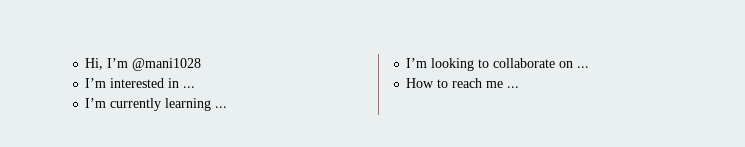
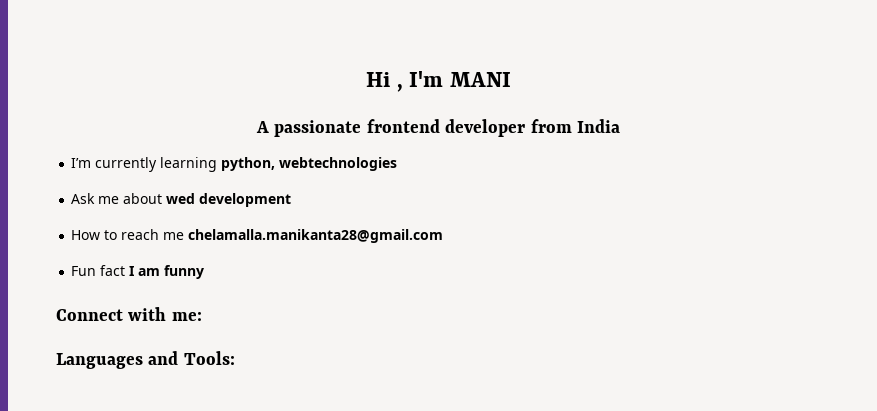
[85,58,202,71] [85,78,196,88] [85,98,228,111] [406,58,590,71] [406,78,520,88] Hi, I’m @mani1028 // I’m interested in ... // I’m currently learning ... // I’m looking to collaborate on ... // How to reach me ... -> [365,71,512,92] [256,119,620,137] [71,157,398,172] [71,193,292,207] [71,229,444,243] [71,265,205,279] [56,307,202,321] [56,351,235,369] Hi , I'm MANI // A passionate frontend developer from India // I’m currently learning python, webtechnologies // Ask me about wed development // How to reach me chelamalla.manikanta28@gmail.com // Fun fact I am funny // Connect with me: // Languages and Tools:

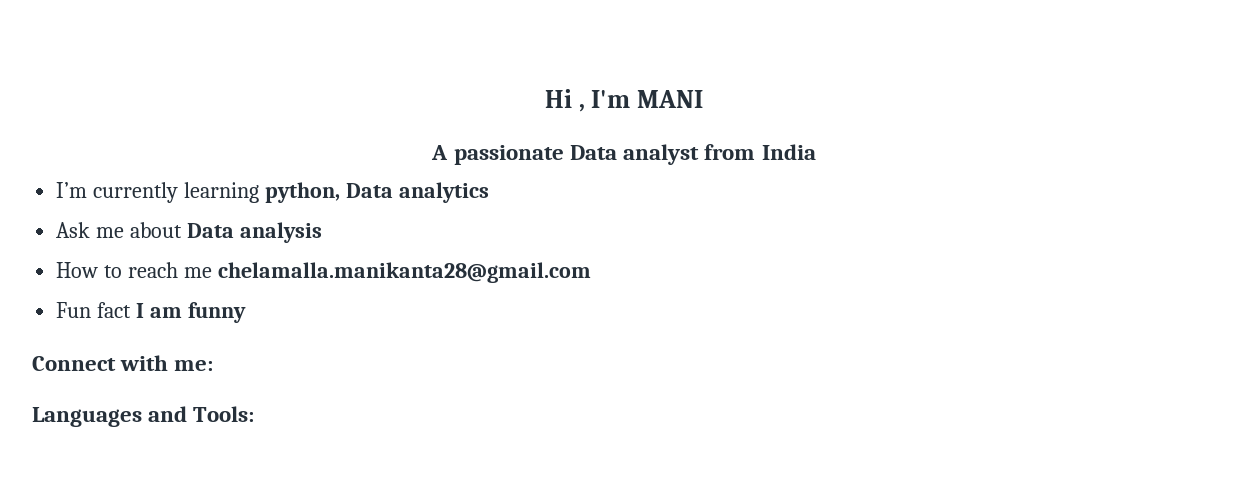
[366,119,526,137] frontend developer -> [569,144,700,165] Data analyst
[279,157,398,171] webtechnologies -> [345,182,489,203] Data analytics
[166,193,292,207] wed development -> [187,222,322,243] Data analysis

